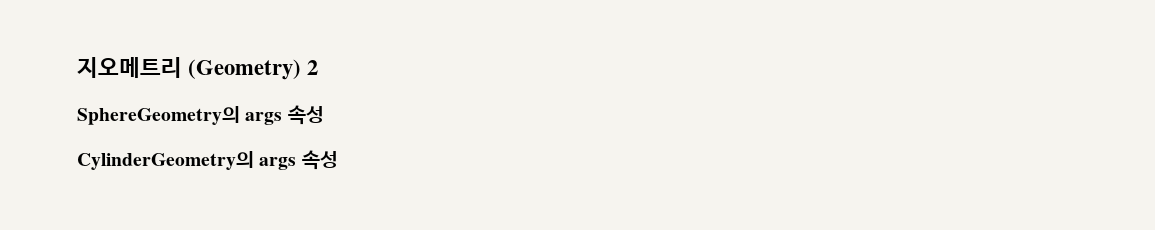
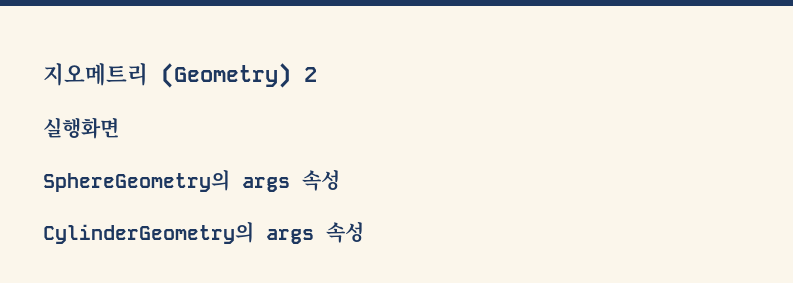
(319, 67) none -> [43,117,119,139] // 실행화면

